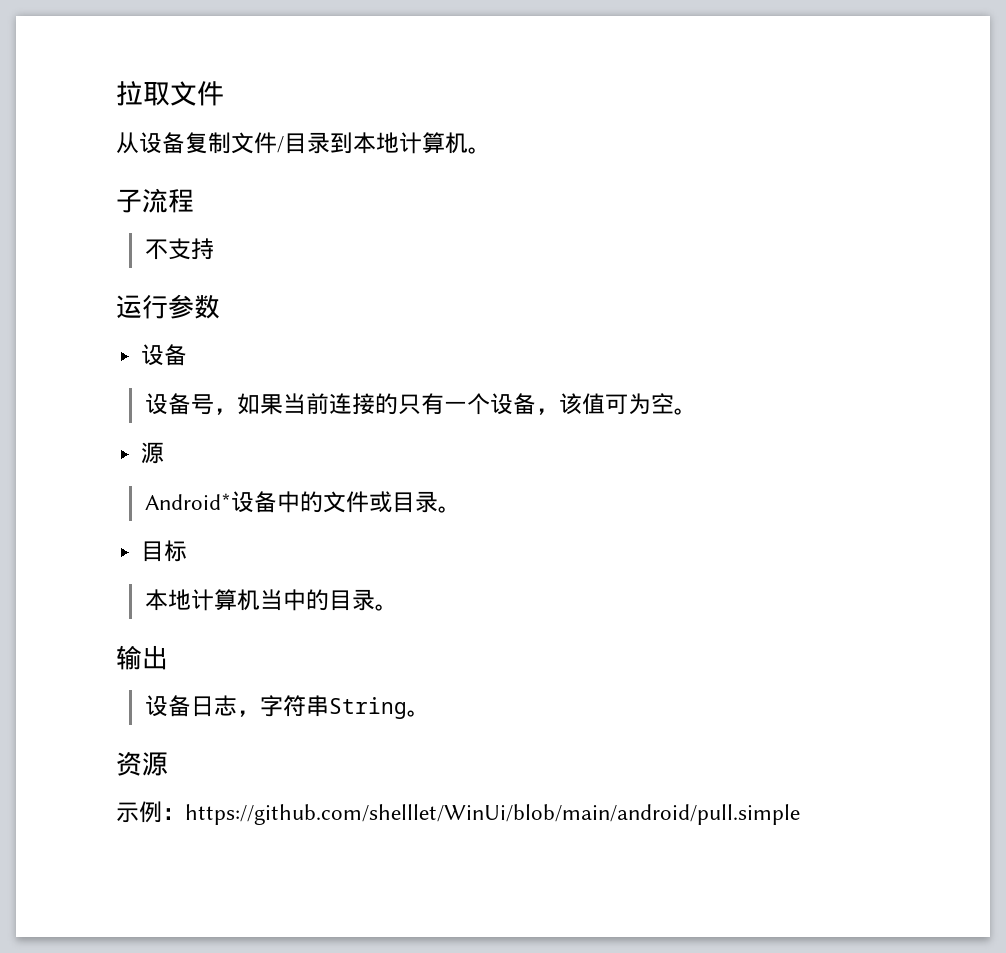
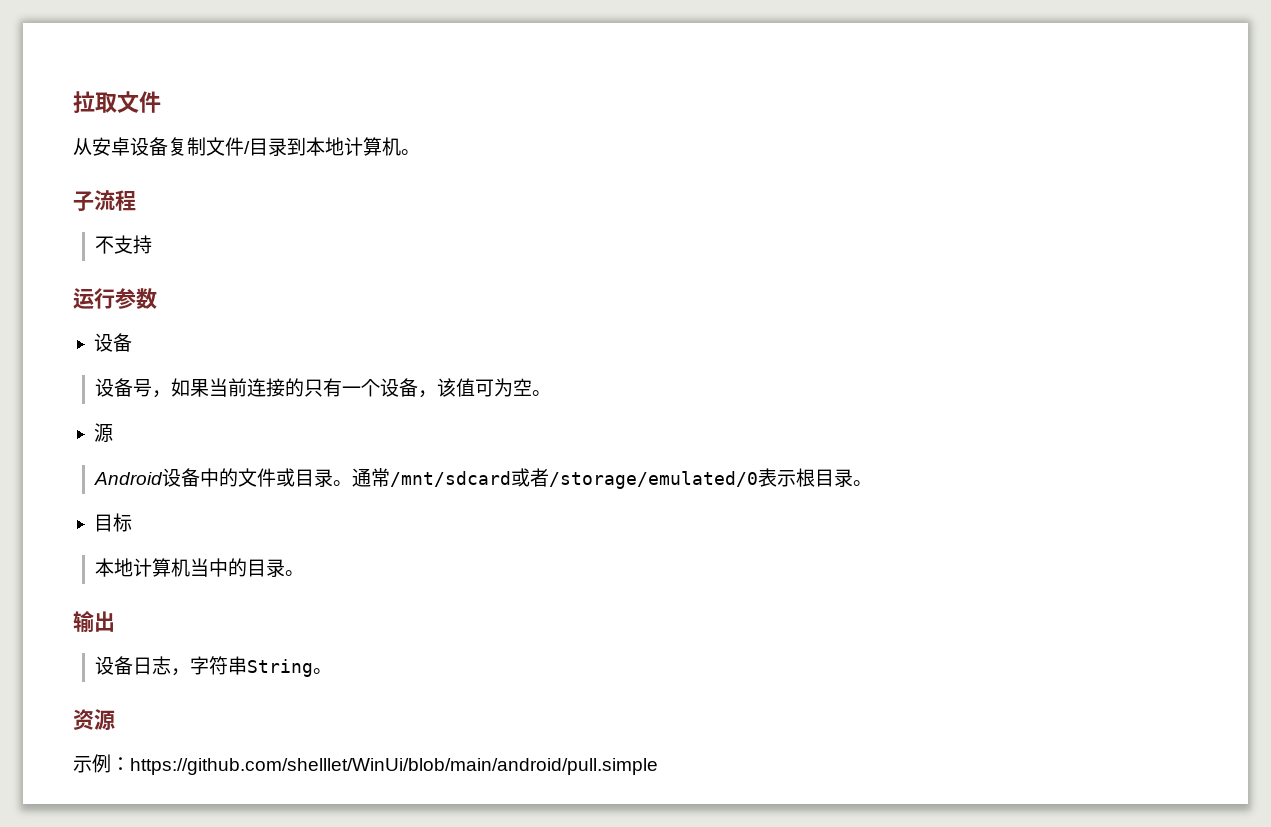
(139, 143) none -> [92,137,130,156] 安卓
[144,493,231,510] Android* -> [94,472,164,485] Android
(461, 509) none -> [352,468,873,489] 通常/mnt/sdcard或者/storage/emulated/0表示根目录。

